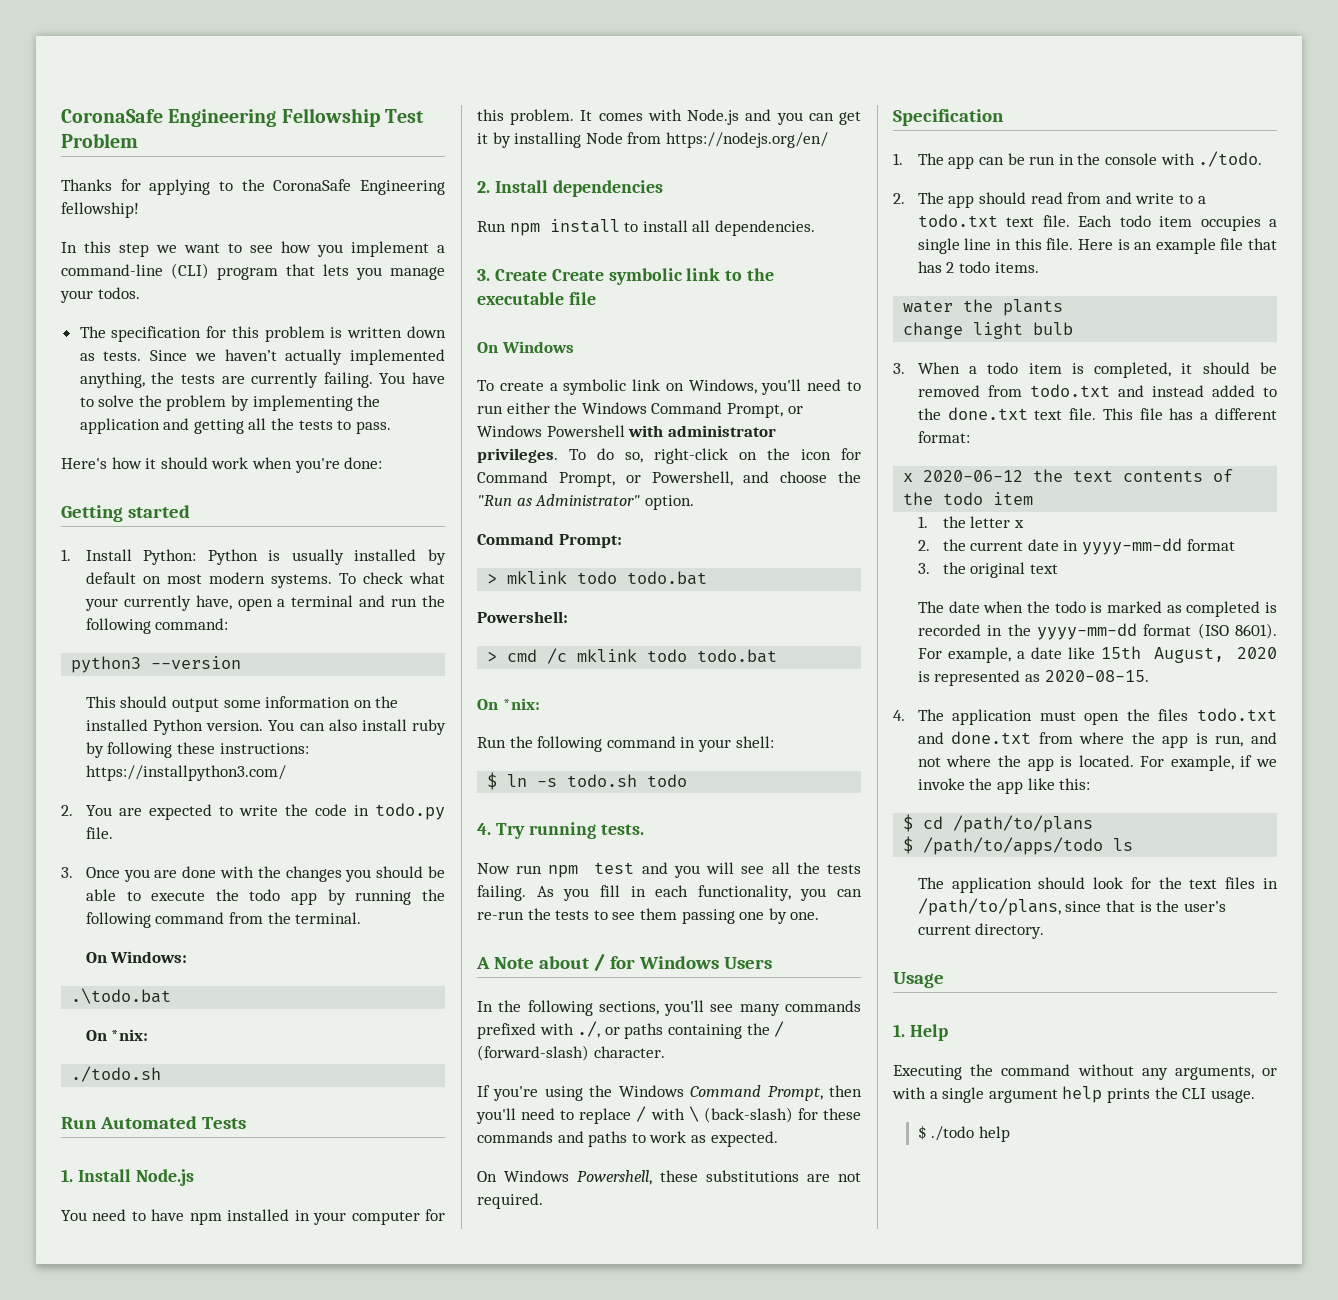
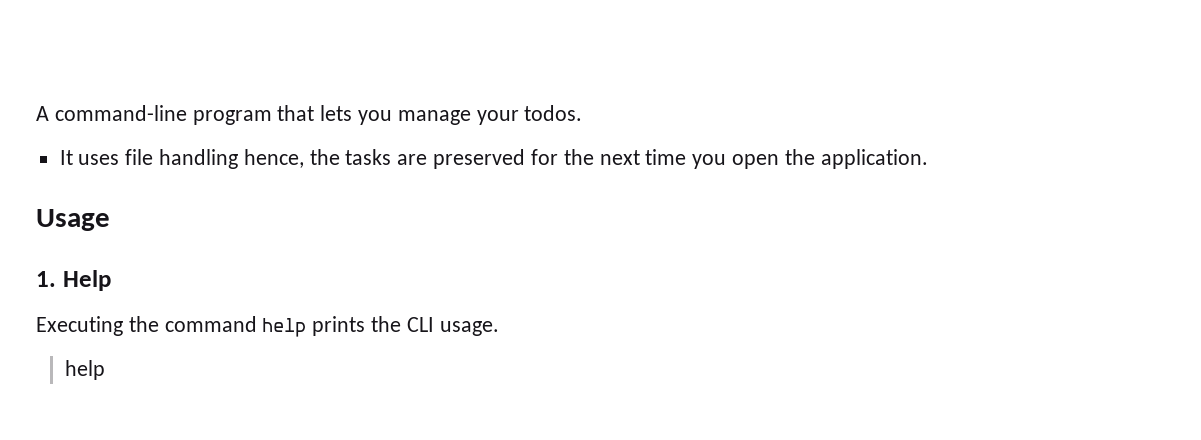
[61,108,424,127] [61,133,138,148] [61,179,445,195] [61,202,139,218] [61,241,445,257] [61,263,209,279] CoronaSafe Engineering Fellowship Test Problem // Thanks for applying to the CoronaSafe Engineering fellowship! // In this step we want to see how you implement a command-line (CLI) -> [36,105,187,121] A command-line
[79,326,447,342] [79,349,445,365] [79,372,445,388] [79,395,381,411] [79,418,391,434] [61,457,383,473] [61,505,190,522] [61,549,446,565] [85,572,445,588] [84,595,445,611] [85,618,229,634] [71,656,242,673] [85,696,399,712] [85,719,446,735] [85,742,309,758] [85,765,286,781] [61,803,445,820] [85,827,113,839] [61,866,446,882] [85,889,445,905] [85,912,362,928] [85,951,188,963] [71,988,172,1004] [85,1029,149,1041] [71,1066,162,1082] [61,1116,246,1129] [61,1169,194,1186] [61,1209,446,1225] [477,109,861,125] [477,132,828,148] [477,180,663,197] [477,219,815,236] [477,268,775,285] [477,292,596,305] [477,341,574,353] [477,379,861,395] [477,402,803,418] [477,425,776,437] [477,448,861,464] [477,471,861,487] [477,494,694,510] [477,533,622,548] [487,571,708,585] [477,611,568,623] [487,648,778,664] [477,698,540,710] [477,736,774,752] [487,772,688,790] [477,822,644,839] [477,862,861,878] [477,885,862,901] [477,908,820,924] [476,953,772,972] [477,1000,861,1016] [477,1021,785,1039] [477,1045,665,1061] [477,1085,862,1101] [476,1106,861,1124] [477,1131,778,1147] [477,1170,861,1185] [477,1193,543,1209] [893,109,1004,126] [893,151,1263,169] [893,192,1206,208] [917,214,1277,231] [917,238,1277,254] [917,261,1039,273] [903,299,1064,316] [903,322,1074,339] [893,362,1277,378] [917,384,1277,397] [917,407,1277,420] [917,431,970,443] [903,469,1234,482] [903,492,1034,505] [917,516,1024,528] [917,538,1235,555] [917,562,1058,578] [917,601,1277,617] [917,623,1277,640] [917,646,1277,663] [917,670,1149,686] [893,708,1277,725] [917,731,1277,748] [917,755,1277,771] [917,778,1091,794] [903,814,1094,833] [903,836,1134,855] [917,877,1278,893] [917,898,1226,916] [917,923,1045,939] The specification for this problem is written down as tests. Since we haven’t actually implemented anything, the tests are currently failing. You have to solve the problem by implementing the application and getting all the tests to pass. // Here's how it should work when you're done: // Getting started // 1. Install Python: Python is usually installed by default on most modern systems. To check what your currently have, open a terminal and run the following command: // python3 --version // This should output some information on the installed Python version. You can also install ruby by following these instructions: https://installpython3.com/ // 2. You are expected to write the code in todo.py file. // 3. Once you are done with the changes you should be able to execute the todo app by running the following command from the terminal. // On Windows: // .\todo.bat // On *nix: // ./todo.sh // Run Automated Tests // 1. Install Node.js // You need to have npm installed in your computer for this problem. It comes with Node.js and you can get it by installing Node from https://nodejs.org/en/ // 2. Install dependencies // Run npm install to install all dependencies. // 3. Create Create symbolic link to the executable file // On Windows // To create a symbolic link on Windows, you'll need to run either the Windows Command Prompt, or Windows Powershell with administrator privileges. To do so, right-click on the icon for Command Prompt, or Powershell, and choose the "Run as Administrator" option. // Command Prompt: // > mklink todo todo.bat // Powershell: // > cmd /c mklink todo todo.bat // On *nix: // Run the following command in your shell: // $ ln -s todo.sh todo // 4. Try running tests. // Now run npm test and you will see all the tests failing. As you fill in each functionality, you can re-run the tests to see them passing one by one. // A Note about / for Windows Users // In the following sections, you'll see many commands prefixed with ./, or paths containing the / (forward-slash) character. // If you're using the Windows Command Prompt, then you'll need to replace / with \ (back-slash) for these commands and paths to work as expected. // On Windows Powershell, these substitutions are not required. // Specification // 1. The app can be run in the console with ./todo. // 2. The app should read from and write to a todo.txt text file. Each todo item occupies a single line in this file. Here is an example file that has 2 todo items. // water the plants // change light bulb // 3. When a todo item is completed, it should be removed from todo.txt and instead added to the done.txt text file. This file has a different format: // x 2020-06-12 the text contents of the todo item // 1. the letter x // 2. the current date in yyyy-mm-dd format // 3. the original text // The date when the todo is marked as completed is recorded in the yyyy-mm-dd format (ISO 8601). For example, a date like 15th August, 2020 is represented as 2020-08-15. // 4. The application must open the files todo.txt and done.txt from where the app is run, and not where the app is located. For example, if we invoke the app like this: // $ cd /path/to/plans // $ /path/to/apps/todo ls // The application should look for the text files in /path/to/plans, since that is the user’s current directory. -> [59,149,928,169] It uses file handling hence, the tasks are preserved for the next time you open the application.
[1077,1064,1277,1080] [892,1087,1058,1103] without any arguments, or with a single argument -> (257, 324) none
[917,1125,975,1141] $ ./todo -> (499, 328) none

